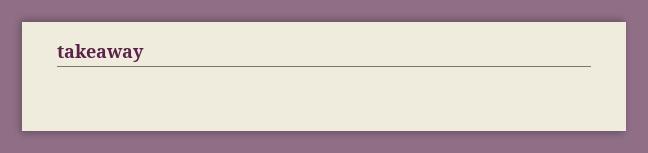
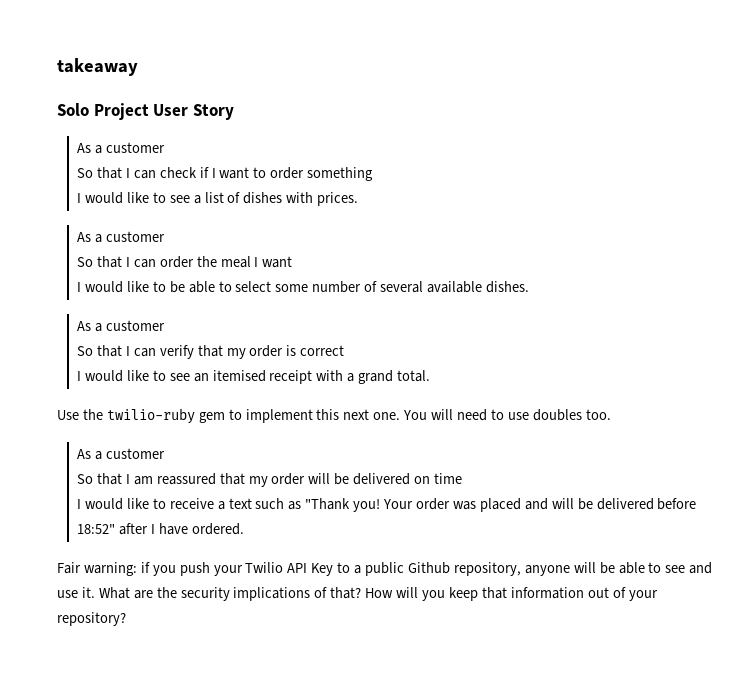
(144, 53) none -> [57,103,234,120] [77,142,165,154] [77,167,374,181] [77,192,359,206] [77,231,165,243] [77,256,293,268] [77,281,529,293] [77,320,165,332] [77,345,345,359] [77,370,431,384] [57,408,611,424] [77,448,165,460] [77,473,463,487] [77,498,697,512] [77,523,244,535] [57,562,713,576] [57,587,658,601] [57,612,126,626] // Solo Project User Story // As a customer // So that I can check if I want to order something // I would like to see a list of dishes with prices. // As a customer // So that I can order the meal I want // I would like to be able to select some number of several available dishes. // As a customer // So that I can verify that my order is correct // I would like to see an itemised receipt with a grand total. // Use the twilio-ruby gem to implement this next one. You will need to use doubles too. // As a customer // So that I am reassured that my order will be delivered on time // I would like to receive a text such as "Thank you! Your order was placed and will be delivered before 18:52" after I have ordered. // Fair warning: if you push your Twilio API Key to a public Github repository, anyone will be able to see and use it. What are the security implications of that? How will you keep that information out of your repository?

